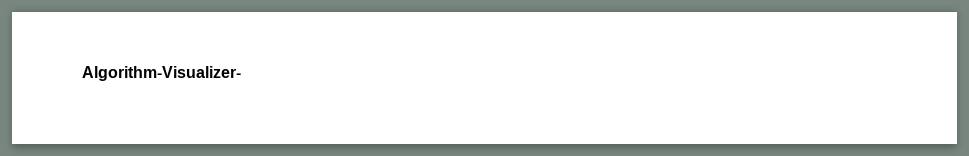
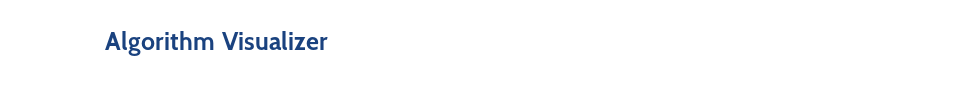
[82,66,241,81] Algorithm-Visualizer- -> [105,31,328,56] Algorithm Visualizer

